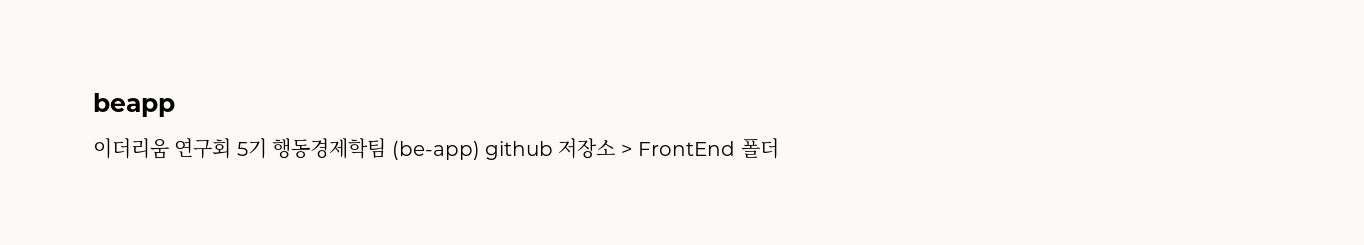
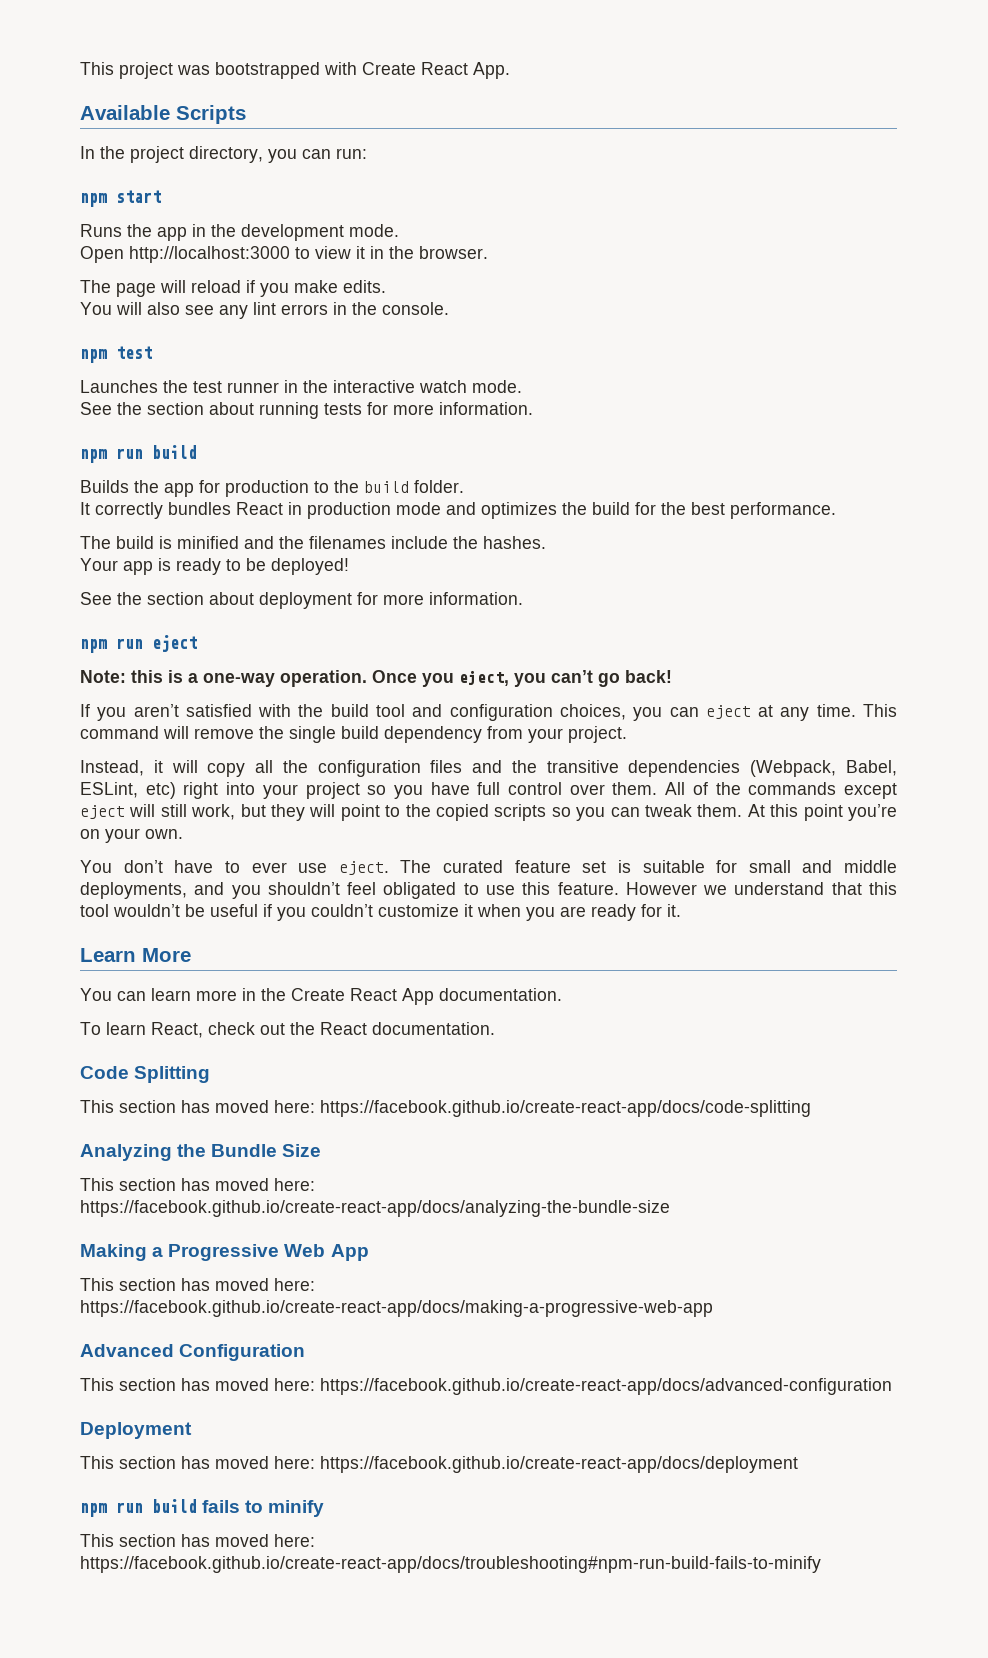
[93,93,175,117] [93,138,779,160] beapp // 이더리움 연구회 5기 행동경제학팀 (be-app) github 저장소 > FrontEnd 폴더 -> [80,62,510,79] [80,105,246,124] [80,146,367,163] [80,190,161,207] [80,224,399,241] [80,246,488,263] [80,280,386,297] [80,302,449,319] [80,346,152,363] [80,380,522,393] [80,402,533,419] [80,445,197,463] [80,480,464,497] [80,502,836,519] [80,536,546,549] [80,558,349,575] [80,592,523,609] [80,635,197,653] [80,670,672,687] [80,704,897,721] [80,726,627,743] [80,760,897,777] [80,782,898,799] [80,804,897,821] [80,828,183,843] [80,860,897,875] [80,882,898,899] [80,904,681,921] [80,948,191,962] [80,988,562,1005] [80,1022,495,1038] [80,1066,211,1083] [80,1100,811,1117] [80,1144,322,1161] [80,1178,315,1191] [80,1200,670,1217] [80,1244,369,1261] [80,1278,315,1291] [80,1300,713,1317] [80,1344,306,1361] [80,1378,892,1395] [80,1422,192,1439] [80,1456,798,1473] [80,1499,325,1517] [80,1534,315,1547] [80,1556,821,1573] This project was bootstrapped with Create React App. // Available Scripts // In the project directory, you can run: // npm start // Runs the app in the development mode. // Open http://localhost:3000 to view it in the browser. // The page will reload if you make edits. // You will also see any lint errors in the console. // npm test // Launches the test runner in the interactive watch mode. // See the section about running tests for more information. // npm run build // Builds the app for production to the build folder. // It correctly bundles React in production mode and optimizes the build for the best performance. // The build is minified and the filenames include the hashes. // Your app is ready to be deployed! // See the section about deployment for more information. // npm run eject // Note: this is a one-way operation. Once you eject, you can’t go back! // If you aren’t satisfied with the build tool and configuration choices, you can eject at any time. This command will remove the single build dependency from your project. // Instead, it will copy all the configuration files and the transitive dependencies (Webpack, Babel, ESLint, etc) right into your project so you have full control over them. All of the commands except eject will still work, but they will point to the copied scripts so you can tweak them. At this point you’re on your own. // You don’t have to ever use eject. The curated feature set is suitable for small and middle deployments, and you shouldn’t feel obligated to use this feature. However we understand that this tool wouldn’t be useful if you couldn’t customize it when you are ready for it. // Learn More // You can learn more in the Create React App documentation. // To learn React, check out the React documentation. // Code Splitting // This section has moved here: https://facebook.github.io/create-react-app/docs/code-splitting // Analyzing the Bundle Size // This section has moved here: https://facebook.github.io/create-react-app/docs/analyzing-the-bundle-size // Making a Progressive Web App // This section has moved here: https://facebook.github.io/create-react-app/docs/making-a-progressive-web-app // Advanced Configuration // This section has moved here: https://facebook.github.io/create-react-app/docs/advanced-configuration // Deployment // This section has moved here: https://facebook.github.io/create-react-app/docs/deployment // npm run build fails to minify // This section has moved here: https://facebook.github.io/create-react-app/docs/troubleshooting#npm-run-build-fails-to-minify

